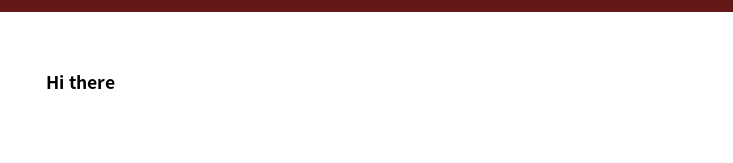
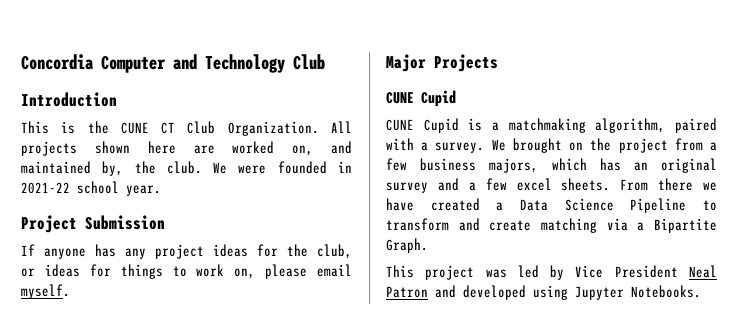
[46,75,115,89] Hi there -> [21,54,325,73] [21,92,117,107] [21,121,352,136] [21,141,352,156] [21,161,352,176] [21,181,161,196] [21,215,165,233] [21,244,352,259] [21,264,352,279] [21,284,70,299] [386,54,498,72] [386,90,456,107] [386,118,717,133] [386,138,717,153] [386,158,717,173] [386,178,717,193] [386,198,717,213] [386,218,717,233] [386,238,428,253] [386,265,717,280] [386,285,701,300] Concordia Computer and Technology Club // Introduction // This is the CUNE CT Club Organization. All projects shown here are worked on, and maintained by, the club. We were founded in 2021-22 school year. // Project Submission // If anyone has any project ideas for the club, or ideas for things to work on, please email myself. // Major Projects // CUNE Cupid // CUNE Cupid is a matchmaking algorithm, paired with a survey. We brought on the project from a few business majors, which has an original survey and a few excel sheets. From there we have created a Data Science Pipeline to transform and create matching via a Bipartite Graph. // This project was led by Vice President Neal Patron and developed using Jupyter Notebooks.

